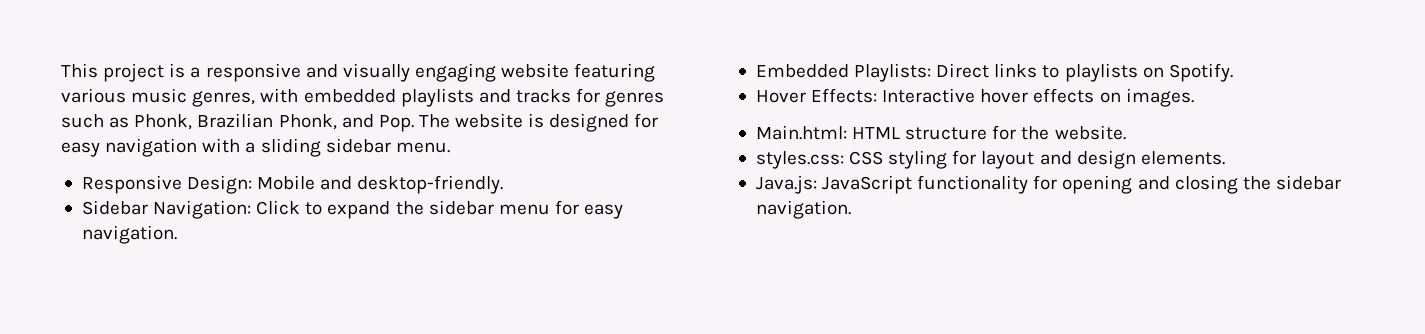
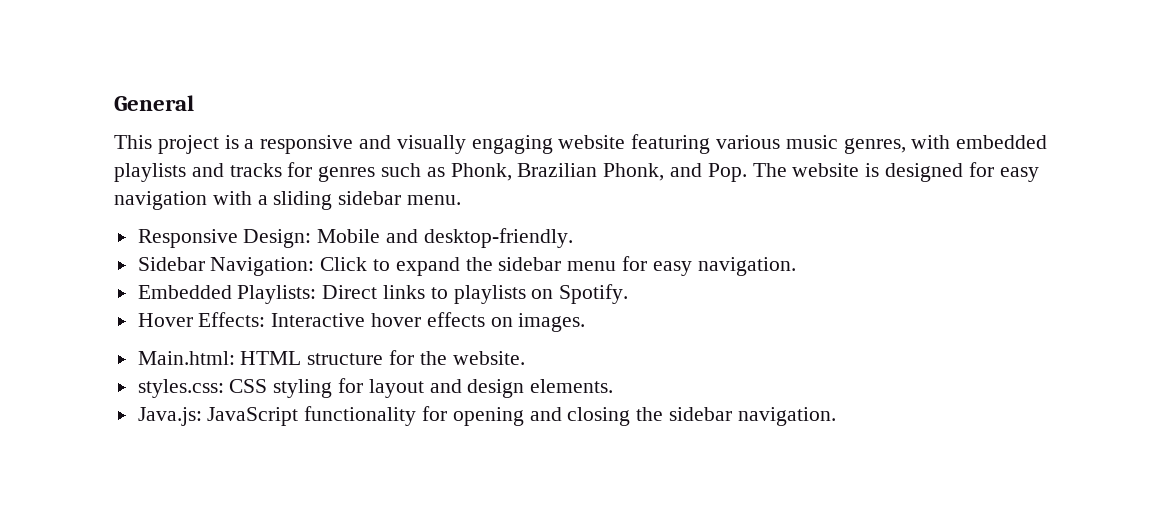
(61, 70) none -> [114,95,194,111] General //

